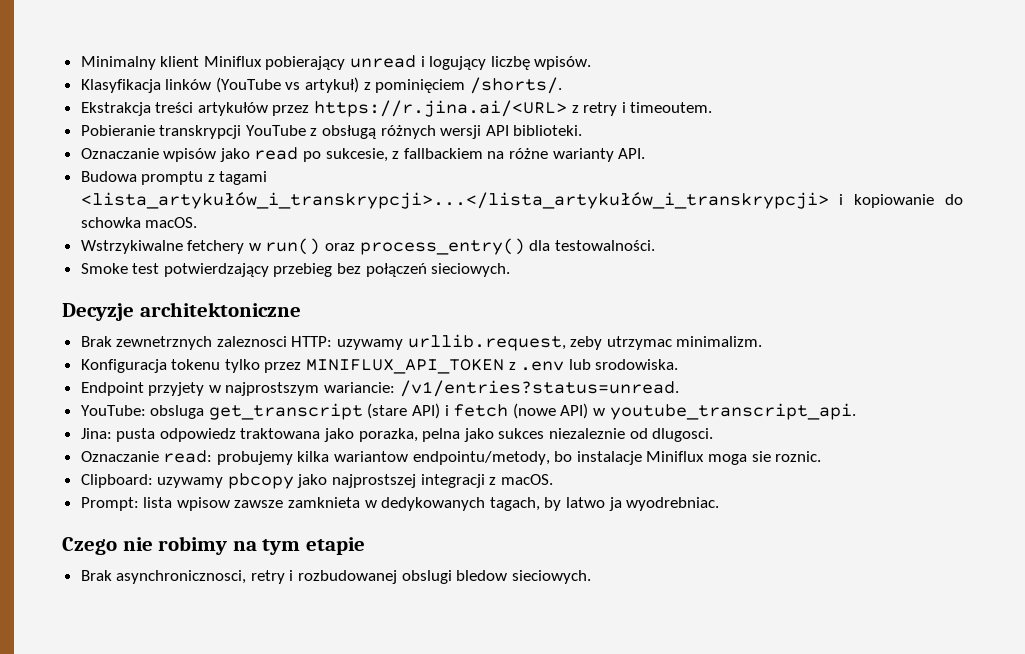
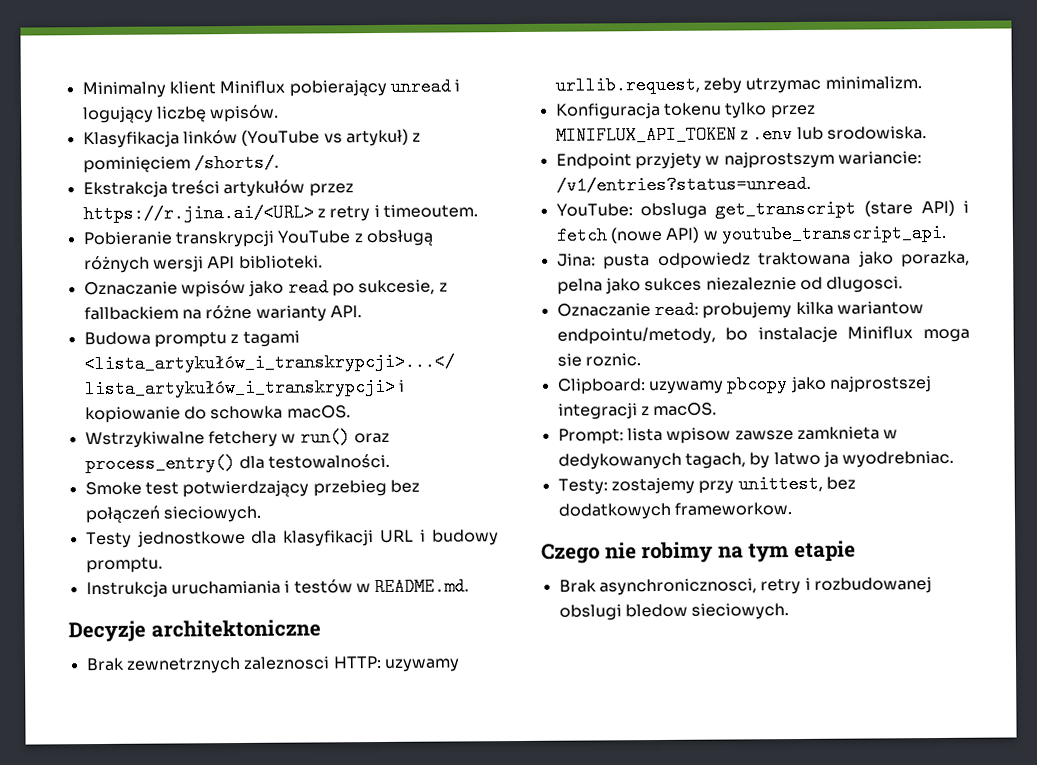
(511, 270) none -> [85,529,499,549] [85,556,163,574] [85,577,470,599] // Testy jednostkowe dla klasyfikacji URL i budowy promptu. // Instrukcja uruchamiania i testów w README.md.
(720, 504) none -> [557,474,856,495] [557,502,792,520] // Testy: zostajemy przy unittest, bez dodatkowych frameworkow.

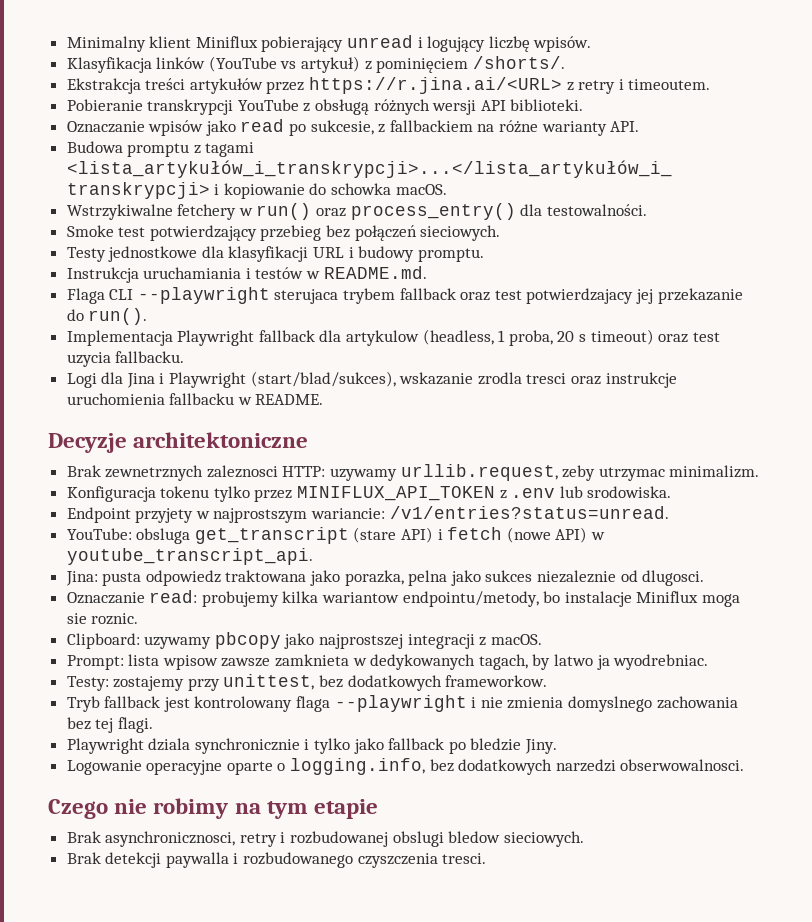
(470, 587) none -> [66,287,743,304] [66,308,148,325] [66,329,720,346] [66,351,185,367] [66,371,677,388] [66,393,324,405] // Flaga CLI --playwright sterujaca trybem fallback oraz test potwierdzajacy jej przekazanie do run(). // Implementacja Playwright fallback dla artykulow (headless, 1 proba, 20 s timeout) oraz test uzycia fallbacku. // Logi dla Jina i Playwright (start/blad/sukces), wskazanie zrodla tresci oraz instrukcje uruchomienia fallbacku w README.
(792, 509) none -> [66,695,738,712] [66,717,153,733] [66,738,558,754] [66,758,745,775] // Tryb fallback jest kontrolowany flaga --playwright i nie zmienia domyslnego zachowania bez tej flagi. // Playwright dziala synchronicznie i tylko jako fallback po bledzie Jiny. // Logowanie operacyjne oparte o logging.info, bez dodatkowych narzedzi obserwowalnosci.
(790, 611) none -> [66,852,487,868] // Brak detekcji paywalla i rozbudowanego czyszczenia tresci.

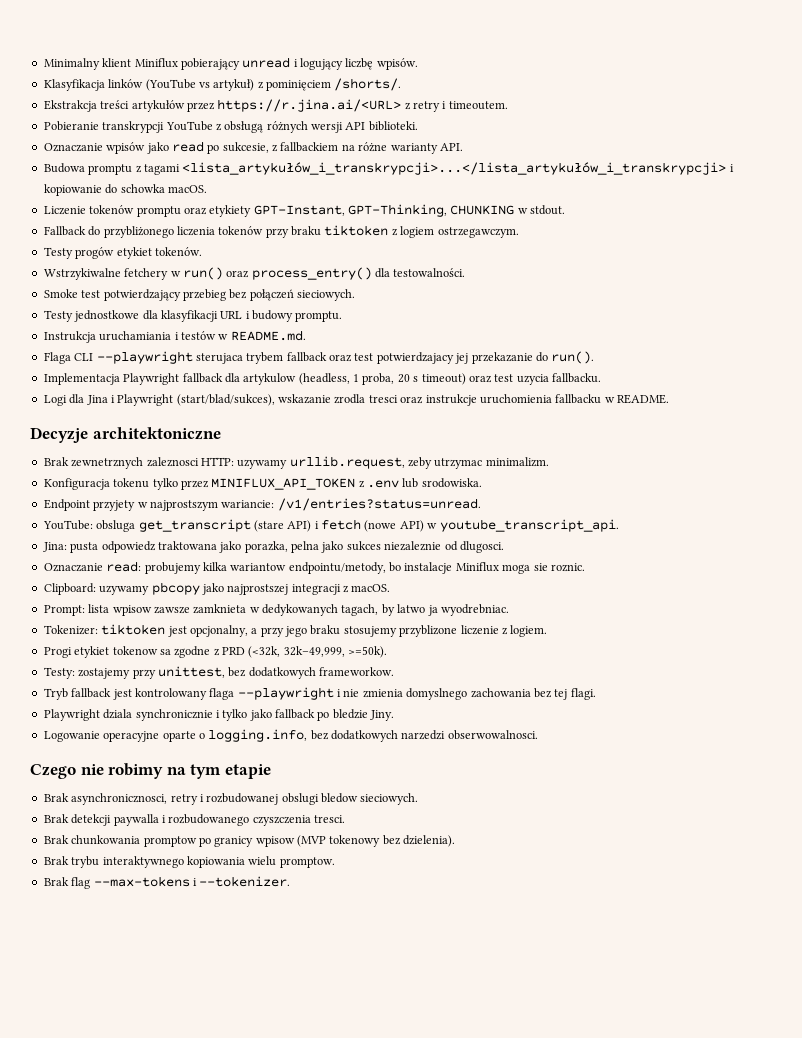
(447, 189) none -> [43,204,566,217] [43,225,519,238] [43,247,202,259] // Liczenie tokenów promptu oraz etykiety GPT-Instant, GPT-Thinking, CHUNKING w stdout. // Fallback do przybliżonego liczenia tokenów przy braku tiktoken z logiem ostrzegawczym. // Testy progów etykiet tokenów.
(709, 662) none -> [43,624,548,637] [43,646,388,658] // Tokenizer: tiktoken jest opcjonalny, a przy jego braku stosujemy przyblizone liczenie z logiem. // Progi etykiet tokenow sa zgodne z PRD (<32k, 32k–49,999, >=50k).
(487, 858) none -> [43,835,456,847] [43,856,335,868] [43,876,291,889] // Brak chunkowania promptow po granicy wpisow (MVP tokenowy bez dzielenia). // Brak trybu interaktywnego kopiowania wielu promptow. // Brak flag --max-tokens i --tokenizer.

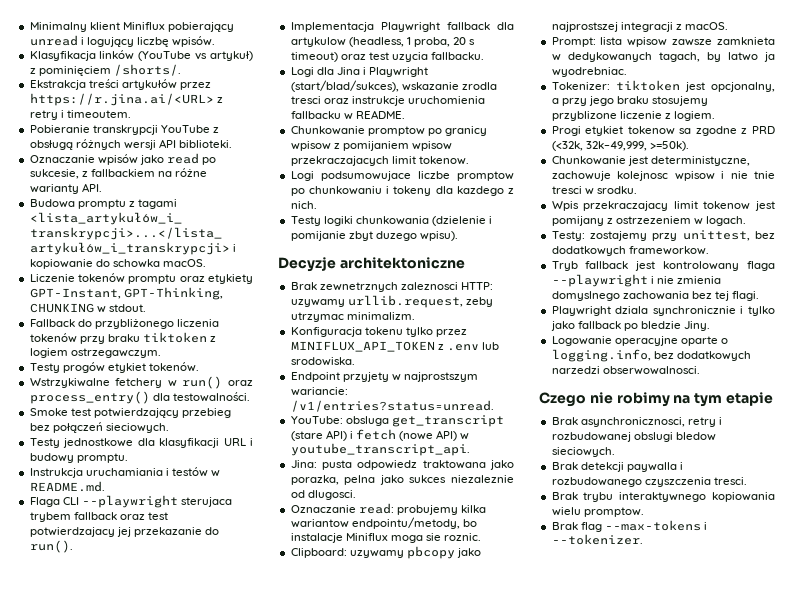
(669, 399) none -> [290,126,487,136] [290,141,452,151] [290,156,469,166] [290,171,514,181] [290,186,514,196] [290,201,317,209] [290,216,493,226] [290,231,458,241] // Chunkowanie promptow po granicy wpisow z pomijaniem wpisow przekraczajacych limit tokenow. // Logi podsumowujace liczbe promptow po chunkowaniu i tokeny dla kazdego z nich. // Testy logiki chunkowania (dzielenie i pomijanie zbyt duzego wpisu).
(388, 652) none -> [551,156,750,166] [551,171,775,181] [551,186,637,195] [551,201,775,211] [551,216,747,226] // Chunkowanie jest deterministyczne, zachowuje kolejnosc wpisow i nie tnie tresci w srodku. // Wpis przekraczajacy limit tokenow jest pomijany z ostrzezeniem w logach.
[43,835,456,847] // Brak chunkowania promptow po granicy wpisow (MVP tokenowy bez dzielenia). -> (747, 481) none

